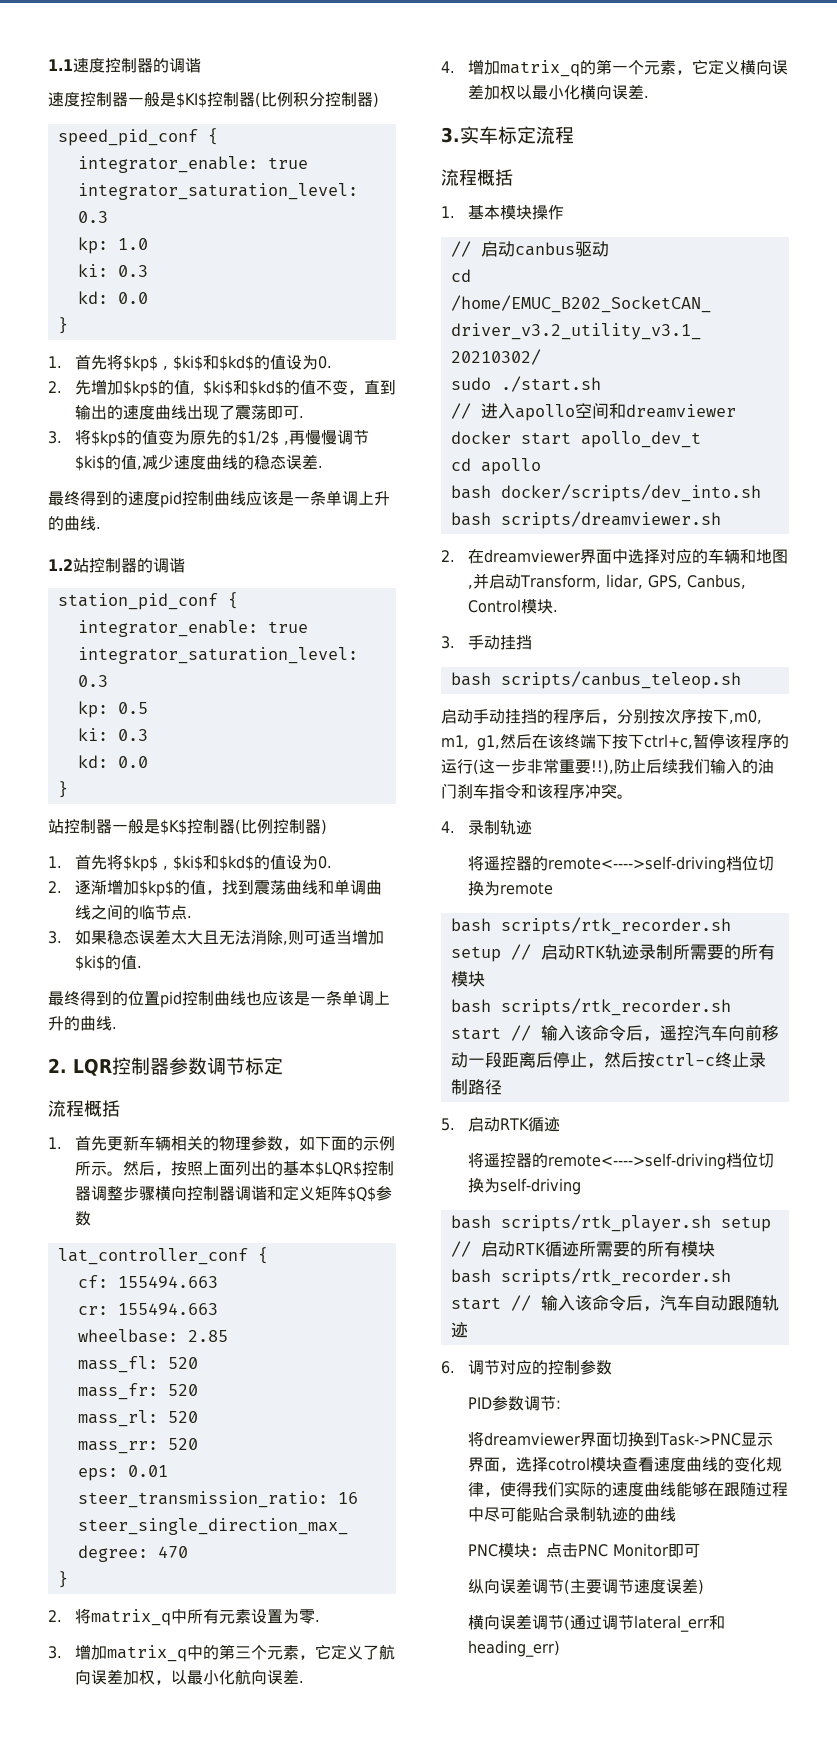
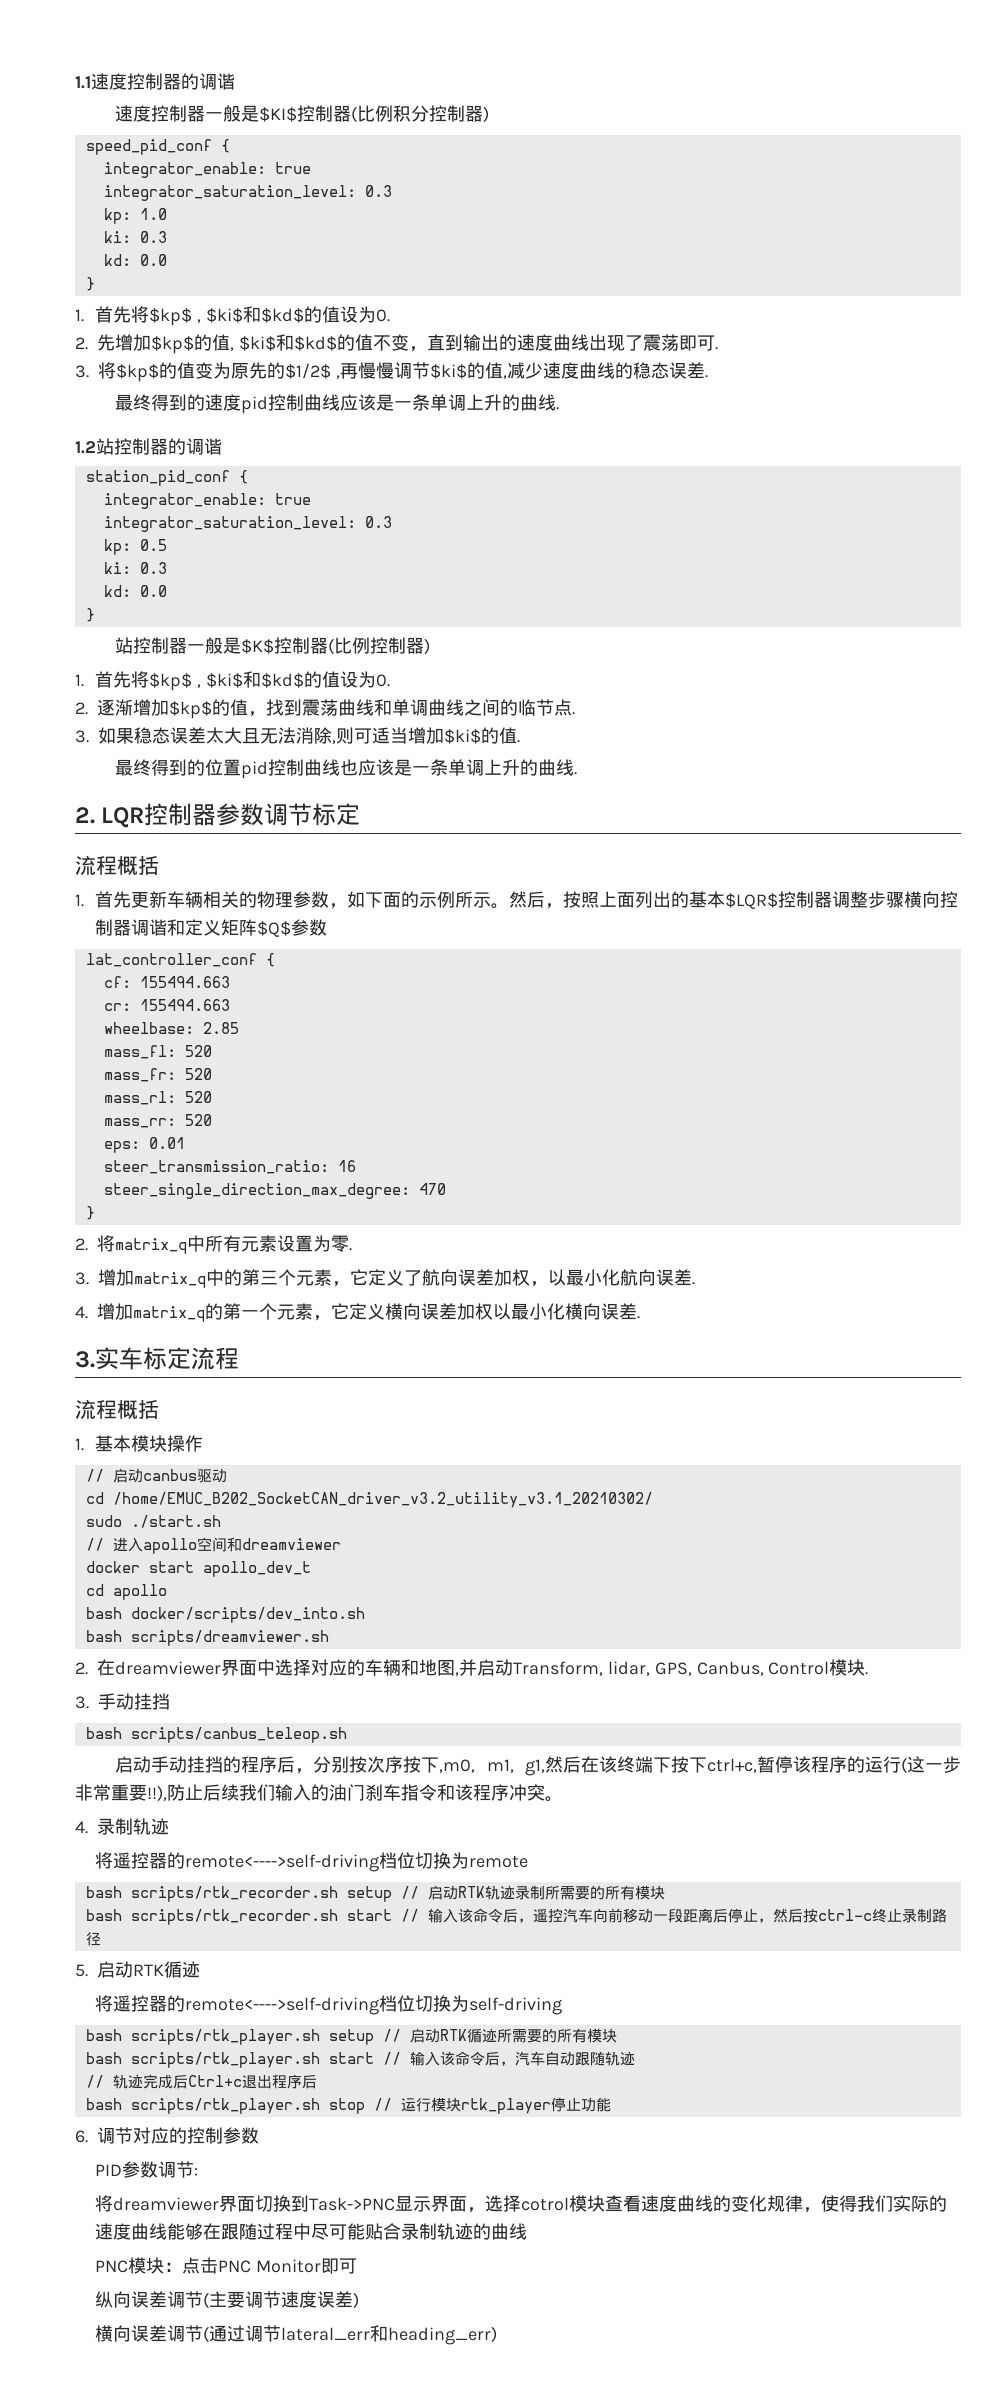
[500,1268,731,1286] scripts/rtk_recorder.sh -> [130,2052,320,2068] scripts/rtk_player.sh
(468, 1330) none -> [85,2074,317,2089] [85,2097,611,2114] // // 轨迹完成后Ctrl+c退出程序后 // bash scripts/rtk_player.sh stop // 运行模块rtk_player停止功能

